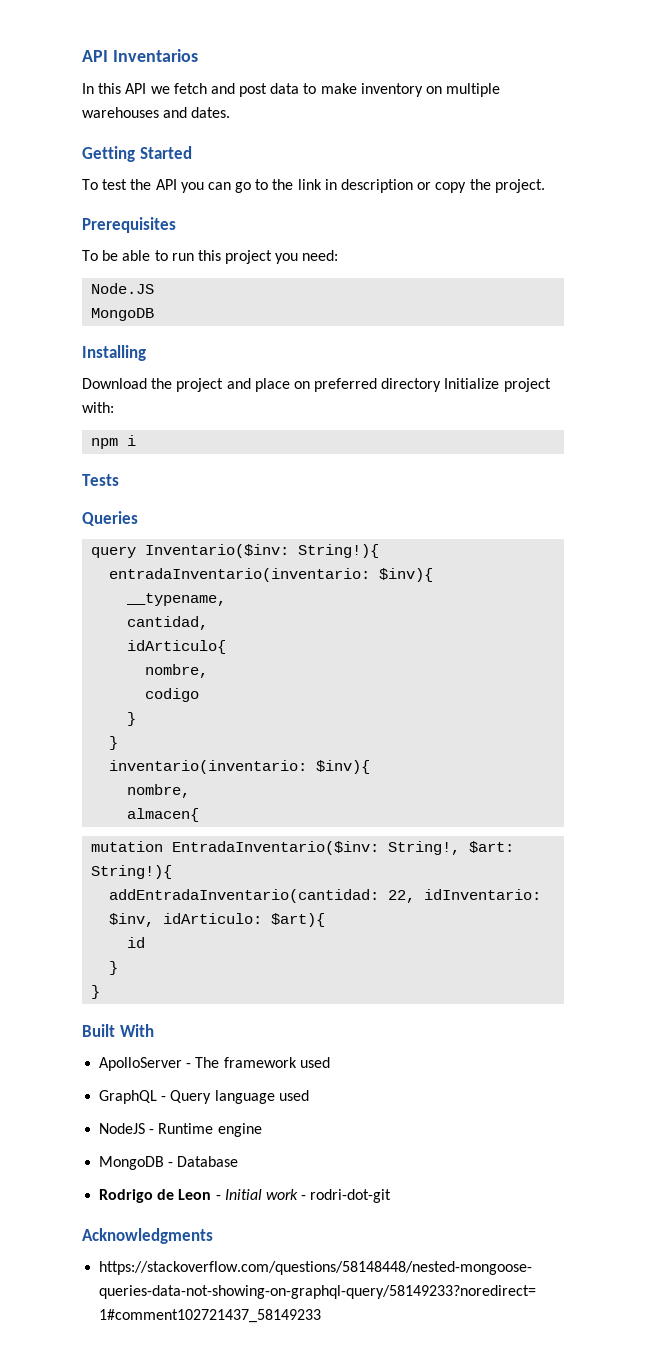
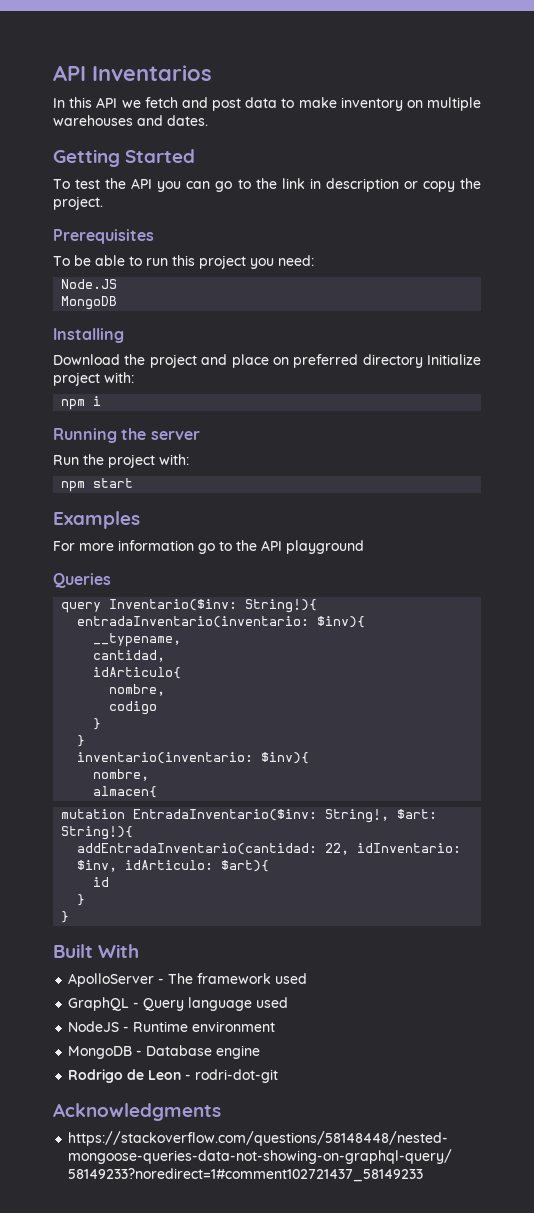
[82,474,119,486] Tests -> [53,428,200,443] [53,454,189,468] [61,478,134,492] [53,511,140,529] [53,540,364,554] Running the server // Run the project with: // npm start // Examples // For more information go to the API playground
[217,1123,262,1137] engine -> [192,1021,276,1032] environment
(239, 1161) none -> [216,1045,261,1059] engine
[224,1189,307,1200] Initial work - -> (192, 1077) none

